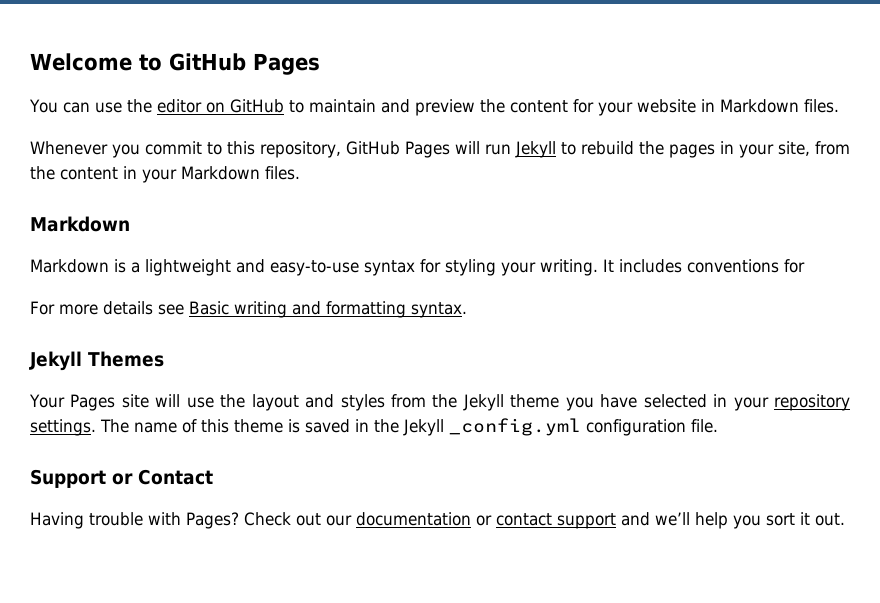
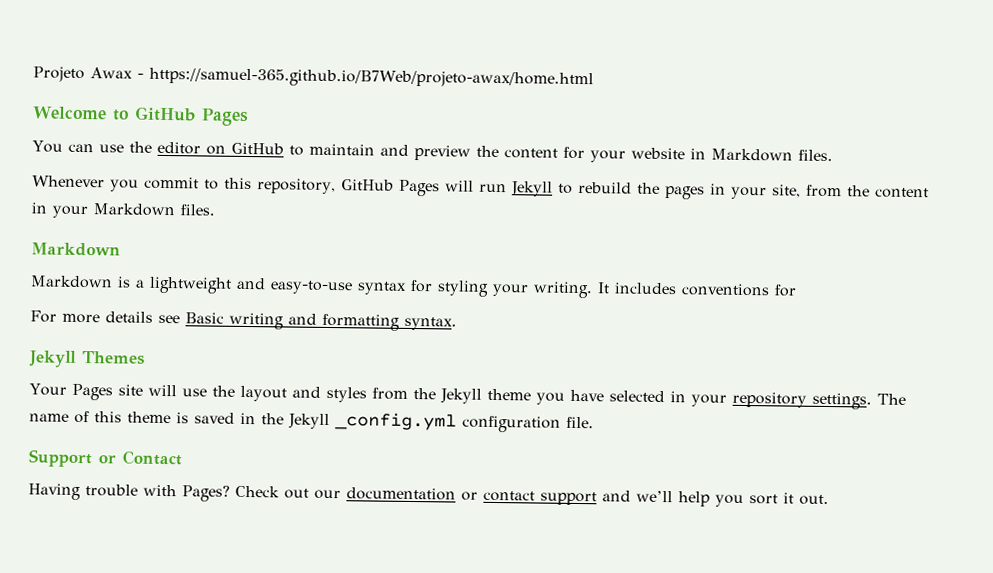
(30, 62) none -> [33,66,594,90] Projeto Awax - https://samuel-365.github.io/B7Web/projeto-awax/home.html //

